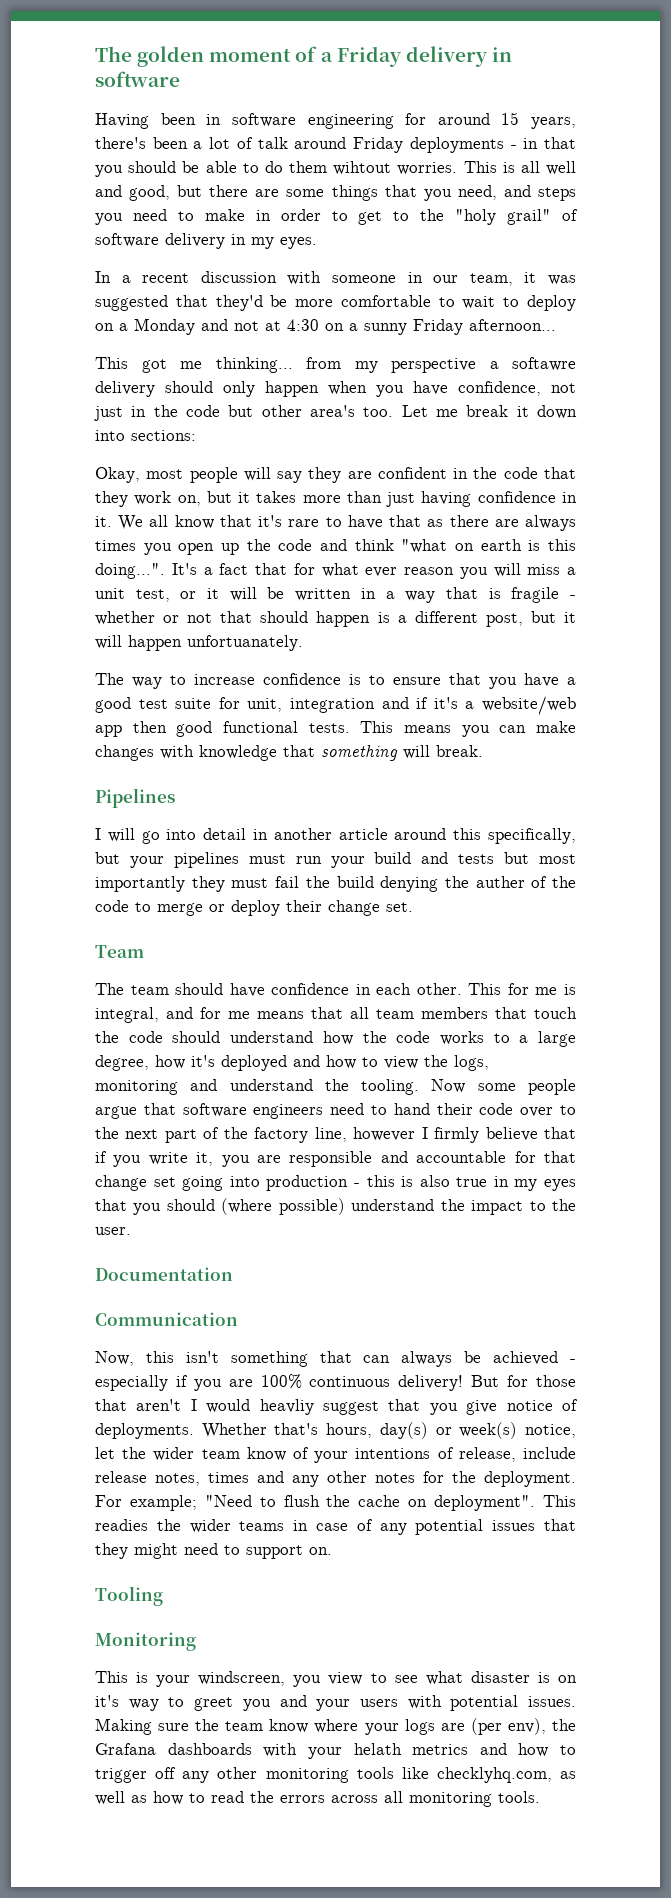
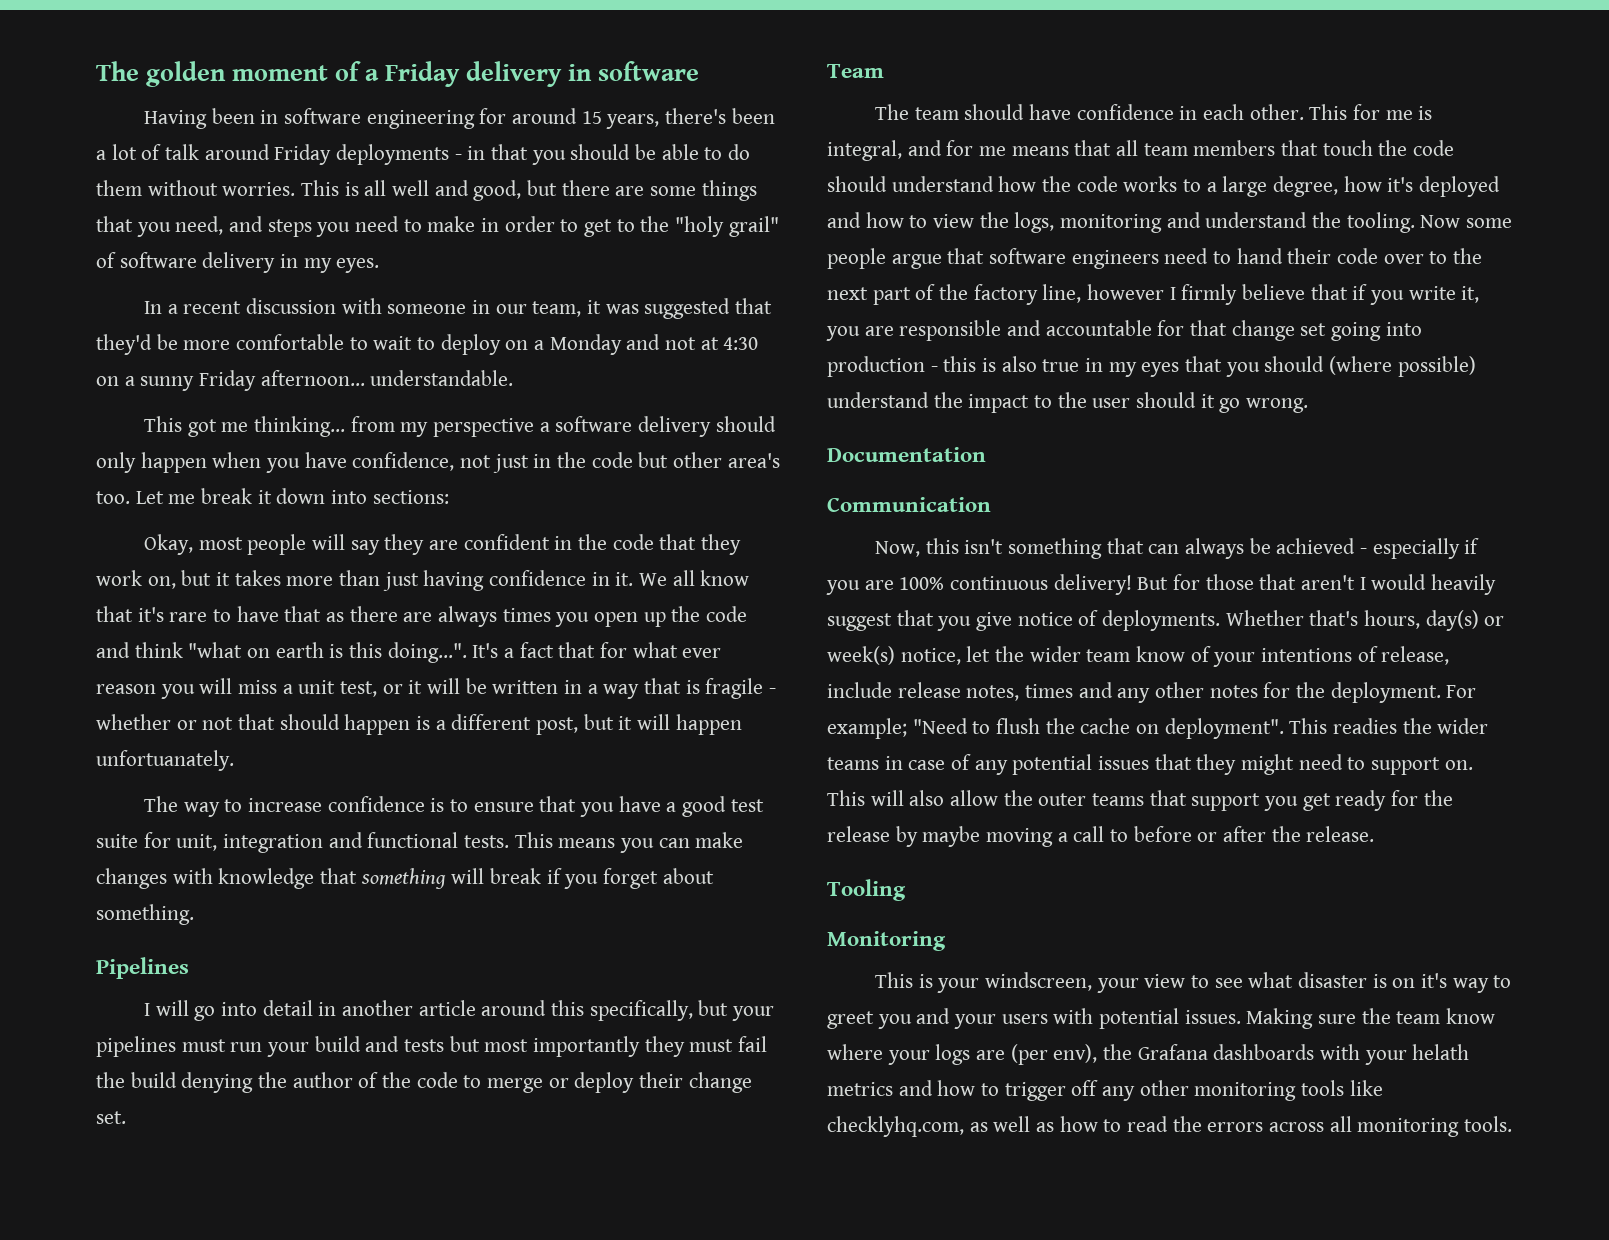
[333,161,392,175] wihtout -> [147,180,218,196] without
(556, 325) none -> [370,370,514,386] understandable.
[512,357,576,371] softawre -> [555,416,633,432] software
[416,696,577,715] [95,721,213,737] if it's a website/web app then good -> (363, 840) none
[436,745,483,757] break. -> [490,868,714,889] [96,904,194,925] break if you forget about something.
[475,876,525,888] auther -> [292,1072,353,1088] author
[95,1227,131,1235] user. -> [1092,392,1309,413] user should it go wrong.
[259,1399,314,1415] heavliy -> [1431,574,1497,595] heavily
(332, 1551) none -> [827,790,1453,811] [827,826,1375,847] This will also allow the outer teams that support you get ready for the release by maybe moving a call to before or after the release.
[293,1675,322,1687] you -> [1096,978,1139,993] your

